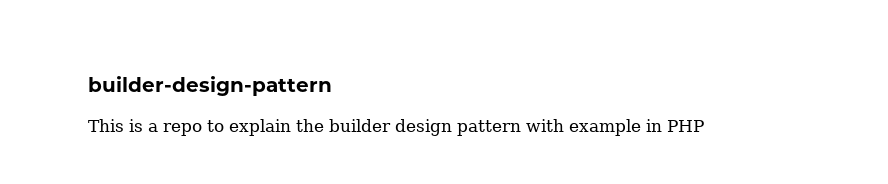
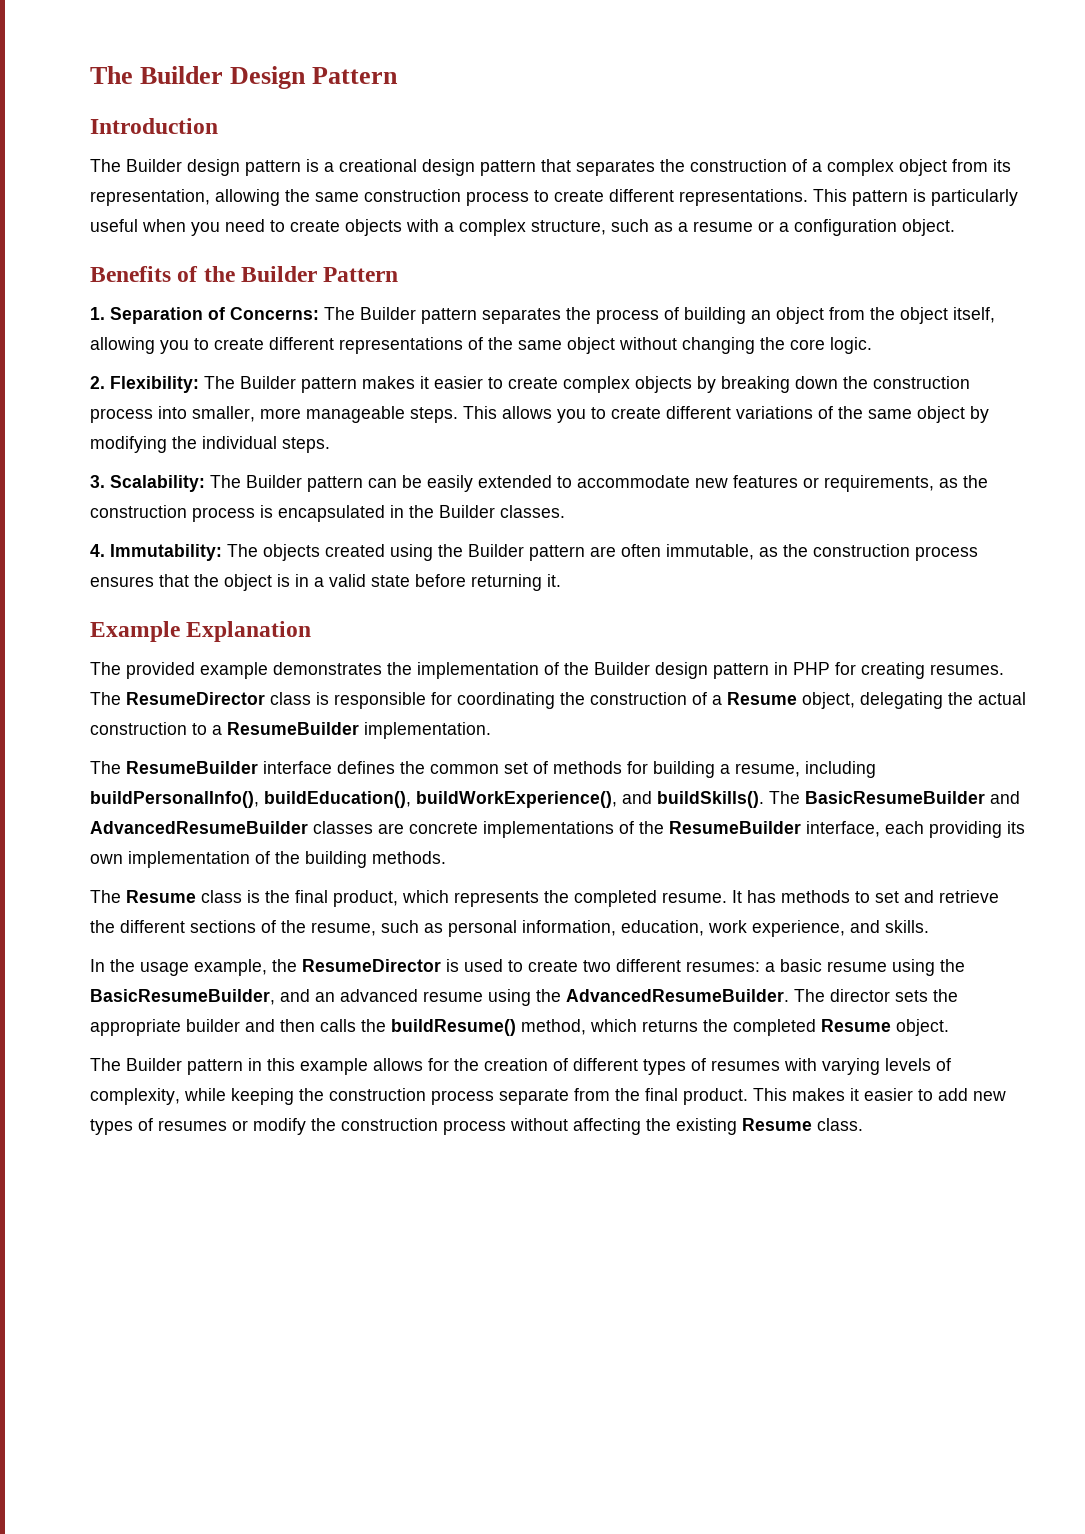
[88,76,332,96] [88,119,704,136] builder-design-pattern // This is a repo to explain the builder design pattern with example in PHP -> [90,66,399,89] [90,118,218,134] [90,159,1011,176] [90,189,1018,206] [90,219,955,236] [90,266,399,282] [90,307,995,324] [90,337,872,354] [90,376,970,393] [90,406,989,423] [90,436,330,453] [90,475,988,492] [90,505,565,522] [90,544,978,561] [90,574,561,591] [90,621,312,642] [90,662,1004,679] [90,692,1026,709] [90,722,491,739] [90,761,876,778] [90,791,1020,808] [90,821,1025,838] [90,851,446,868] [90,890,999,907] [90,920,929,937] [90,959,965,976] [90,989,958,1006] [90,1019,949,1036] [90,1058,951,1075] [90,1088,1006,1105] [90,1118,863,1135] The Builder Design Pattern // Introduction // The Builder design pattern is a creational design pattern that separates the construction of a complex object from its representation, allowing the same construction process to create different representations. This pattern is particularly useful when you need to create objects with a complex structure, such as a resume or a configuration object. // Benefits of the Builder Pattern // 1. Separation of Concerns: The Builder pattern separates the process of building an object from the object itself, allowing you to create different representations of the same object without changing the core logic. // 2. Flexibility: The Builder pattern makes it easier to create complex objects by breaking down the construction process into smaller, more manageable steps. This allows you to create different variations of the same object by modifying the individual steps. // 3. Scalability: The Builder pattern can be easily extended to accommodate new features or requirements, as the construction process is encapsulated in the Builder classes. // 4. Immutability: The objects created using the Builder pattern are often immutable, as the construction process ensures that the object is in a valid state before returning it. // Example Explanation // The provided example demonstrates the implementation of the Builder design pattern in PHP for creating resumes. The ResumeDirector class is responsible for coordinating the construction of a Resume object, delegating the actual construction to a ResumeBuilder implementation. // The ResumeBuilder interface defines the common set of methods for building a resume, including buildPersonalInfo(), buildEducation(), buildWorkExperience(), and buildSkills(). The BasicResumeBuilder and AdvancedResumeBuilder classes are concrete implementations of the ResumeBuilder interface, each providing its own implementation of the building methods. // The Resume class is the final product, which represents the completed resume. It has methods to set and retrieve the different sections of the resume, such as personal information, education, work experience, and skills. // In the usage example, the ResumeDirector is used to create two different resumes: a basic resume using the BasicResumeBuilder, and an advanced resume using the AdvancedResumeBuilder. The director sets the appropriate builder and then calls the buildResume() method, which returns the completed Resume object. // The Builder pattern in this example allows for the creation of different types of resumes with varying levels of complexity, while keeping the construction process separate from the final product. This makes it easier to add new types of resumes or modify the construction process without affecting the existing Resume class.

